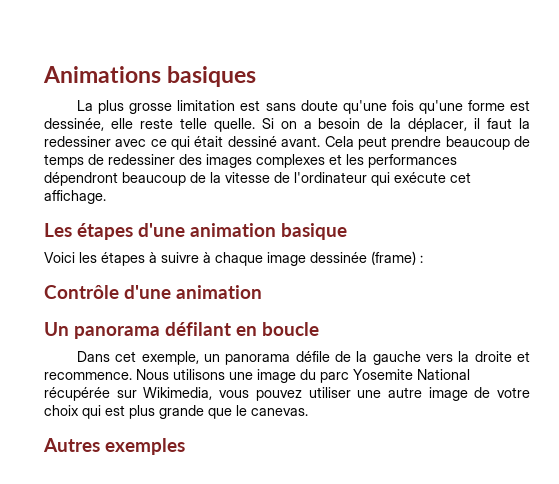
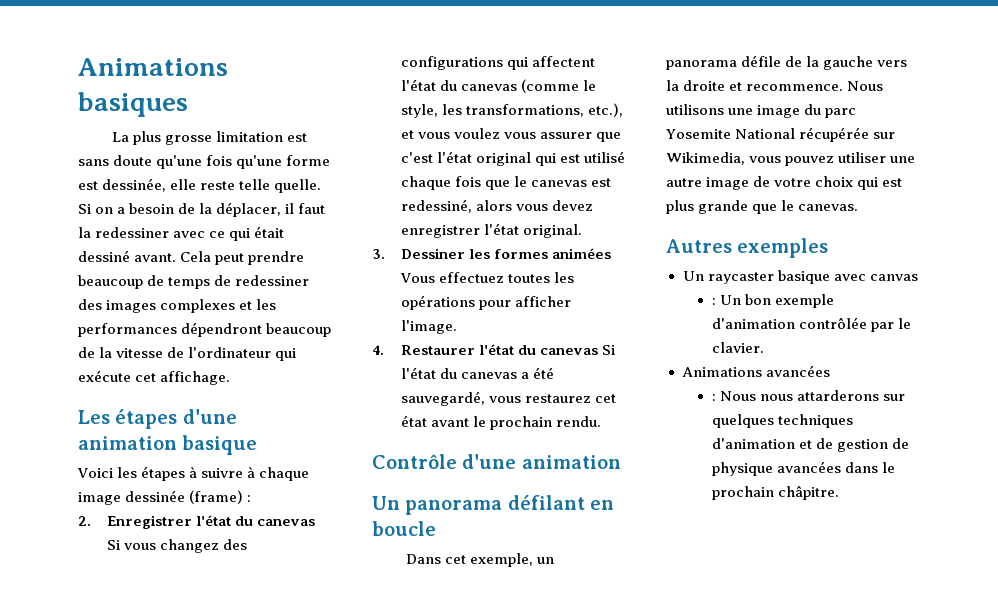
(423, 259) none -> [78,515,316,529] [107,539,248,553] [401,56,596,70] [401,79,597,93] [401,103,624,118] [401,128,622,142] [401,151,626,166] [401,176,612,190] [401,199,594,213] [401,223,583,238] [372,248,612,259] [400,272,575,283] [401,295,572,310] [401,320,458,334] [372,344,616,355] [401,367,555,379] [401,391,617,406] [401,415,602,430] // 2. Enregistrer l'état du canevas Si vous changez des configurations qui affectent l'état du canevas (comme le style, les transformations, etc.), et vous voulez vous assurer que c'est l'état original qui est utilisé chaque fois que le canevas est redessiné, alors vous devez enregistrer l'état original. // 3. Dessiner les formes animées Vous effectuez toutes les opérations pour afficher l'image. // 4. Restaurer l'état du canevas Si l'état du canevas a été sauvegardé, vous restaurez cet état avant le prochain rendu.
(185, 446) none -> [682,270,918,284] [711,294,834,308] [711,317,911,332] [711,342,764,353] [681,365,830,377] [711,390,905,401] [711,414,853,428] [711,438,909,452] [711,461,895,476] [711,485,839,500] // Un raycaster basique avec canvas // : Un bon exemple d'animation contrôlée par le clavier. // Animations avancées // : Nous nous attarderons sur quelques techniques d'animation et de gestion de physique avancées dans le prochain châpitre.

